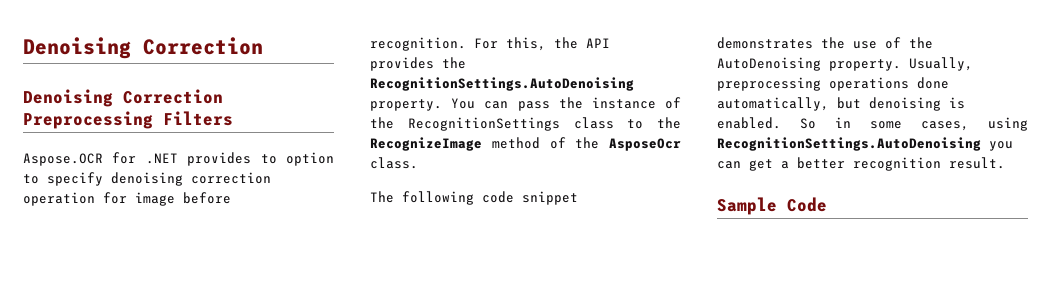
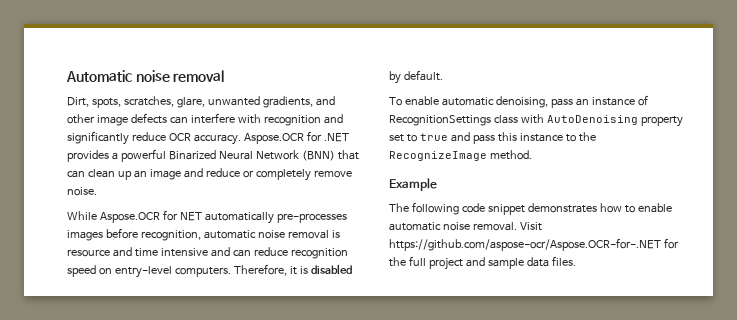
[23,37,263,59] [23,89,223,107] [23,111,233,129] [23,152,334,166] [23,172,271,186] [23,192,231,206] [370,37,610,51] [370,57,466,71] [370,77,634,91] [370,97,583,111] Denoising Correction // Denoising Correction Preprocessing Filters // Aspose.OCR for .NET provides to option to specify denoising correction operation for image before recognition. For this, the API provides the RecognitionSettings.AutoDenoising property. You can pass the -> [66,70,225,82] [67,96,335,108] [67,113,343,126] [67,131,349,145] [67,149,359,162] [67,168,352,181] [67,187,97,196] [67,210,347,224] [67,228,340,241] [67,247,348,259] [67,264,352,278] [389,70,443,84] [389,96,589,108] Automatic noise removal // Dirt, spots, scratches, glare, unwanted gradients, and other image defects can interfere with recognition and significantly reduce OCR accuracy. Aspose.OCR for .NET provides a powerful Binarized Neural Network (BNN) that can clean up an image and reduce or completely remove noise. // While Aspose.OCR for NET automatically pre-processes images before recognition, automatic noise removal is resource and time intensive and can reduce recognition speed on entry-level computers. Therefore, it is disabled by default. // To enable automatic denoising, pass an
[370,117,394,129] the -> (648, 100) none
[627,117,681,129] [370,137,681,151] [370,157,418,169] to the RecognizeImage method of the AsposeOcr class. -> [520,114,683,127] [389,132,596,144] [389,150,532,161] [389,178,437,191] with AutoDenoising property set to true and pass this instance to the RecognizeImage method. // Example
[821,37,933,49] [717,57,973,71] [717,77,949,91] [717,97,965,111] [717,117,1028,131] [717,137,1013,151] [717,157,1005,171] [717,197,827,215] the use of the AutoDenoising property. Usually, preprocessing operations done automatically, but denoising is enabled. So in some cases, using RecognitionSettings.AutoDenoising you can get a better recognition result. // Sample Code -> [599,203,672,213] [389,222,542,231] [389,238,679,251] [389,256,576,270] how to enable automatic noise removal. Visit https://github.com/aspose-ocr/Aspose.OCR-for-.NET for the full project and sample data files.

